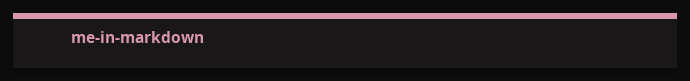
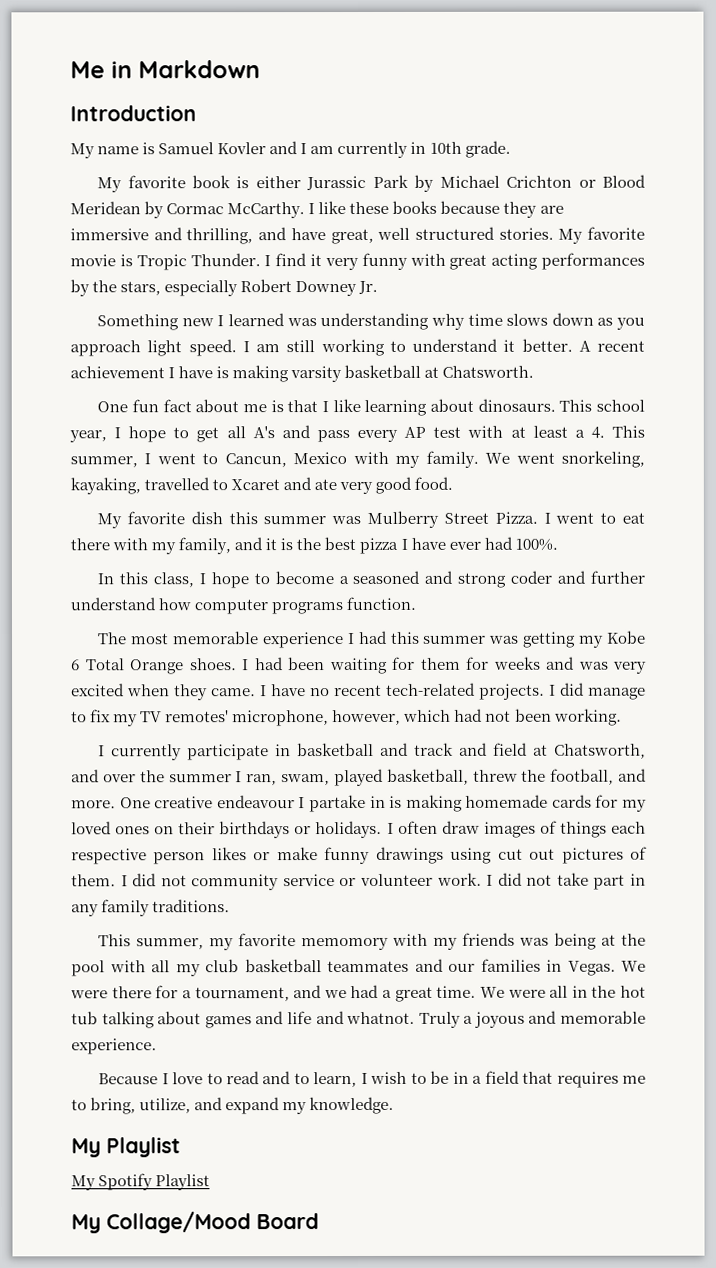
[71,31,204,43] me-in-markdown -> [70,60,260,79] [70,105,197,122] [70,140,511,159] [97,174,646,193] [70,200,564,219] [70,226,645,245] [70,252,645,271] [70,279,379,297] [97,312,646,331] [70,338,645,357] [70,364,535,383] [97,398,645,416] [69,425,646,443] [70,450,645,468] [70,476,454,495] [97,510,646,529] [70,536,558,555] [97,570,646,589] [70,596,417,615] [97,630,646,649] [71,656,647,675] [71,682,646,701] [71,708,622,727] [98,742,646,761] [71,768,647,787] [71,794,647,813] [71,820,647,839] [71,846,647,865] [71,872,646,891] [71,899,231,917] [98,932,646,951] [71,958,646,977] [70,984,646,1002] [71,1010,646,1029] [71,1038,157,1055] [98,1070,647,1088] [71,1096,395,1115] [71,1137,181,1158] [71,1173,211,1191] [71,1211,319,1234] Me in Markdown // Introduction // My name is Samuel Kovler and I am currently in 10th grade. // My favorite book is either Jurassic Park by Michael Crichton or Blood Meridean by Cormac McCarthy. I like these books because they are immersive and thrilling, and have great, well structured stories. My favorite movie is Tropic Thunder. I find it very funny with great acting performances by the stars, especially Robert Downey Jr. // Something new I learned was understanding why time slows down as you approach light speed. I am still working to understand it better. A recent achievement I have is making varsity basketball at Chatsworth. // One fun fact about me is that I like learning about dinosaurs. This school year, I hope to get all A's and pass every AP test with at least a 4. This summer, I went to Cancun, Mexico with my family. We went snorkeling, kayaking, travelled to Xcaret and ate very good food. // My favorite dish this summer was Mulberry Street Pizza. I went to eat there with my family, and it is the best pizza I have ever had 100%. // In this class, I hope to become a seasoned and strong coder and further understand how computer programs function. // The most memorable experience I had this summer was getting my Kobe 6 Total Orange shoes. I had been waiting for them for weeks and was very excited when they came. I have no recent tech-related projects. I did manage to fix my TV remotes' microphone, however, which had not been working. // I currently participate in basketball and track and field at Chatsworth, and over the summer I ran, swam, played basketball, threw the football, and more. One creative endeavour I partake in is making homemade cards for my loved ones on their birthdays or holidays. I often draw images of things each respective person likes or make funny drawings using cut out pictures of them. I did not community service or volunteer work. I did not take part in any family traditions. // This summer, my favorite memomory with my friends was being at the pool with all my club basketball teammates and our families in Vegas. We were there for a tournament, and we had a great time. We were all in the hot tub talking about games and life and whatnot. Truly a joyous and memorable experience. // Because I love to read and to learn, I wish to be in a field that requires me to bring, utilize, and expand my knowledge. // My Playlist // My Spotify Playlist // My Collage/Mood Board

